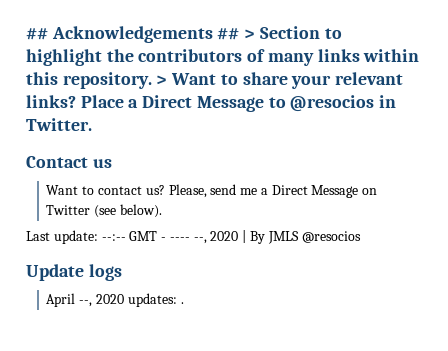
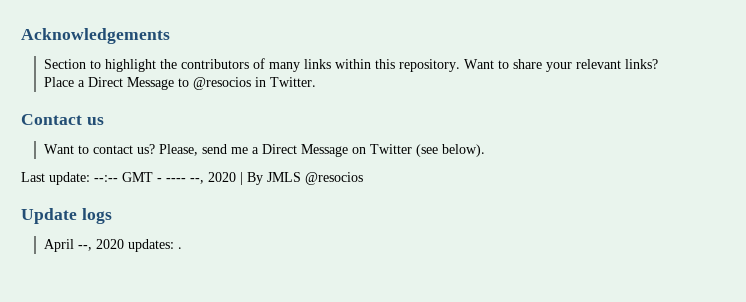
[26,28,48,40] ## -> (21, 36) none
[217,28,256,40] ## > -> (170, 36) //
[156,75,168,85] > -> (460, 65) none

